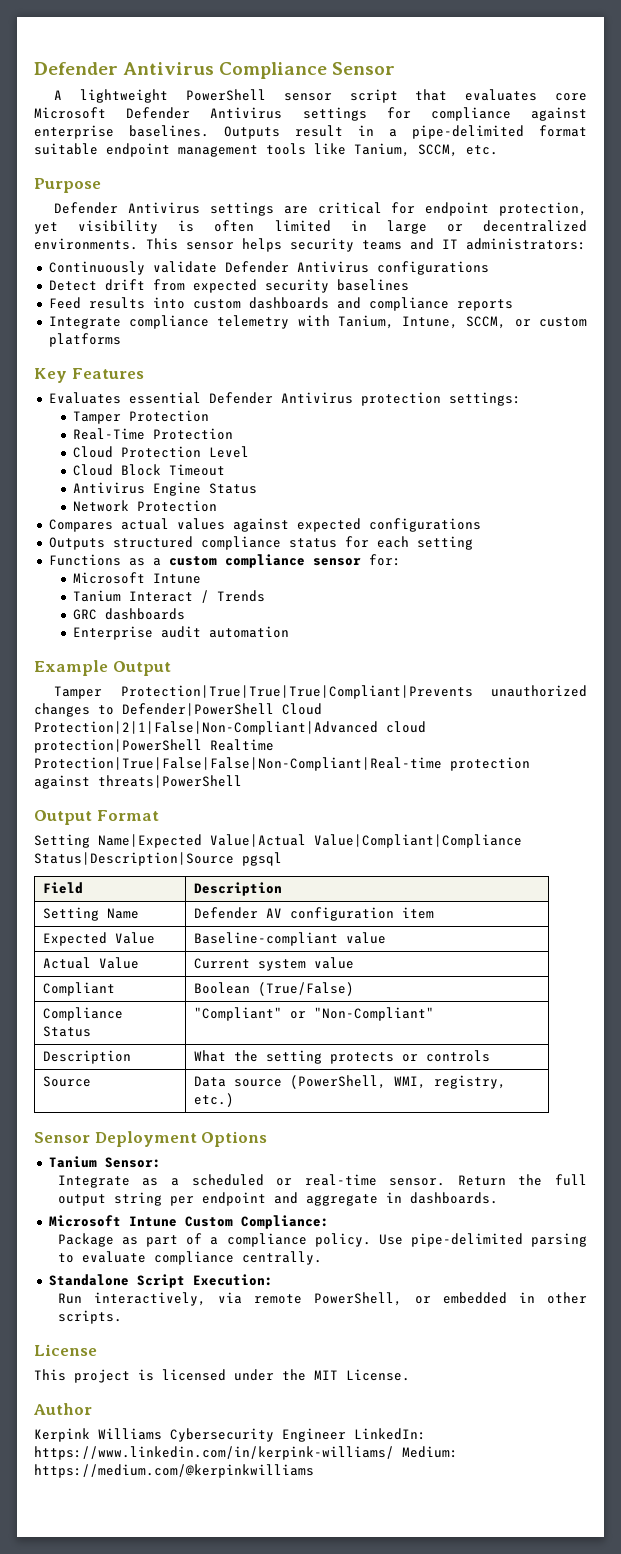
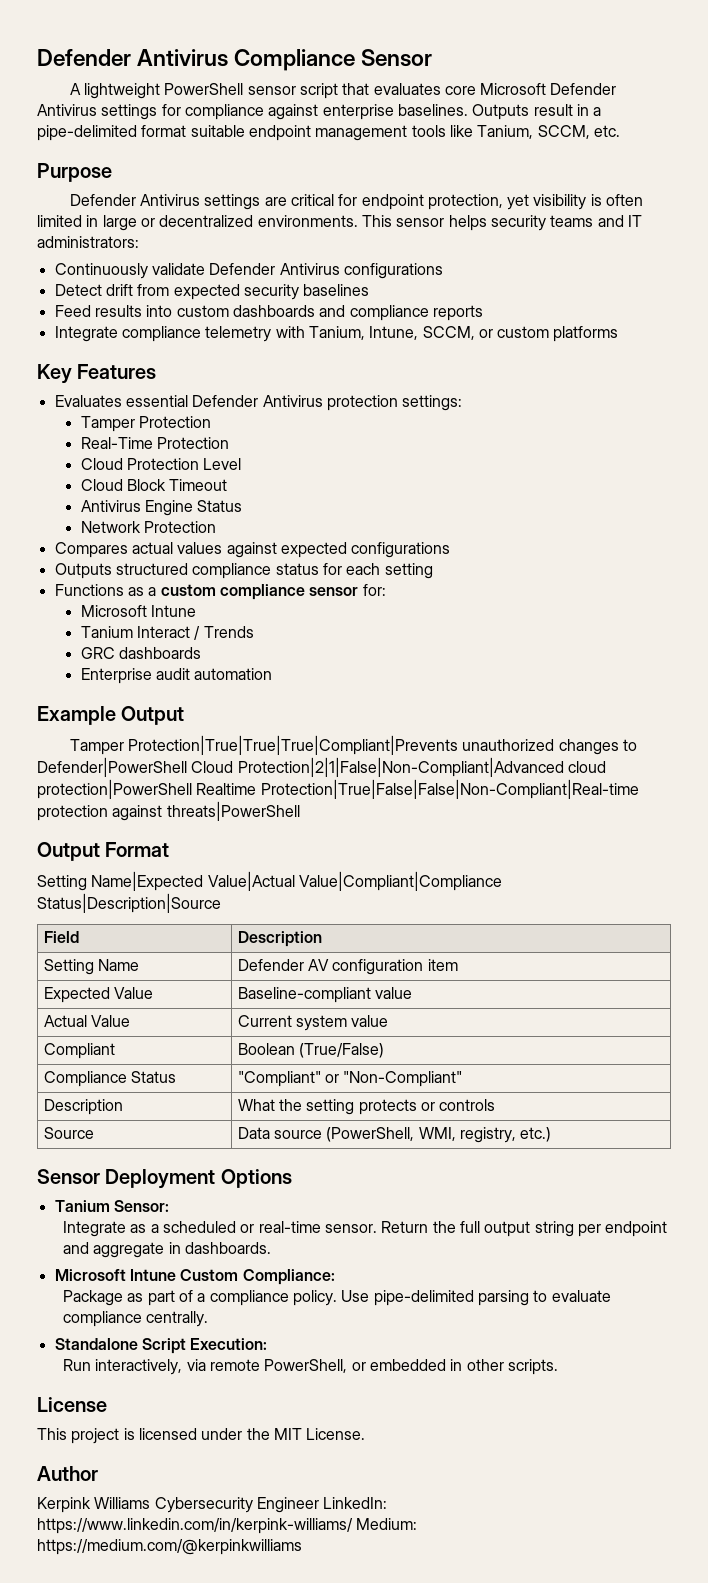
[242,852,282,866] pgsql -> (221, 903) none

